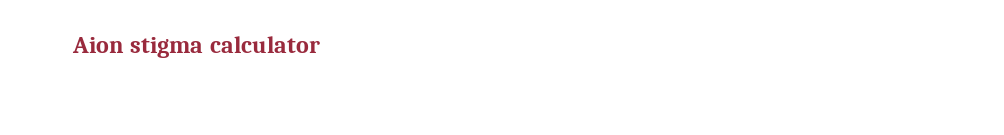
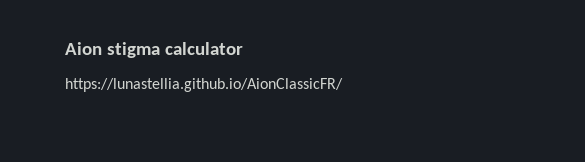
(320, 44) none -> [65,78,343,92] // https://lunastellia.github.io/AionClassicFR/

